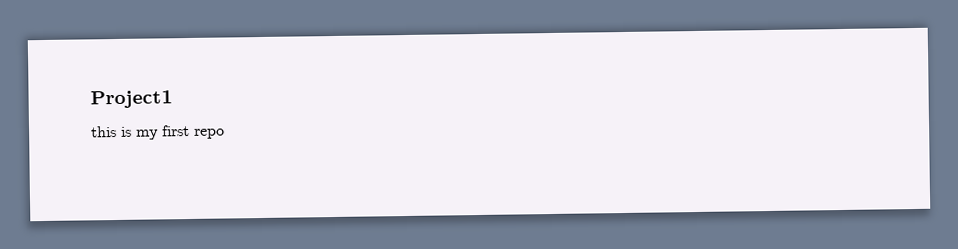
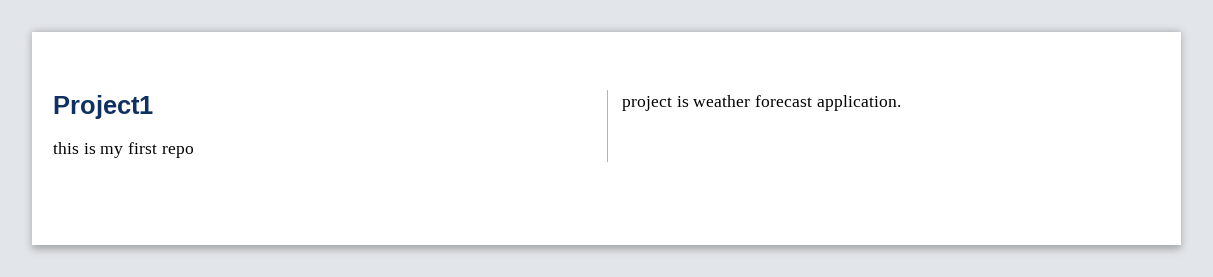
(225, 133) none -> [622,95,901,111] // project is weather forecast application.

